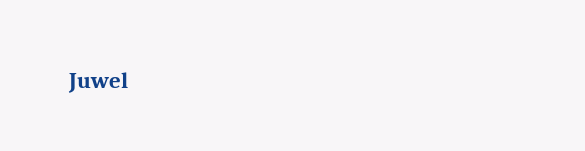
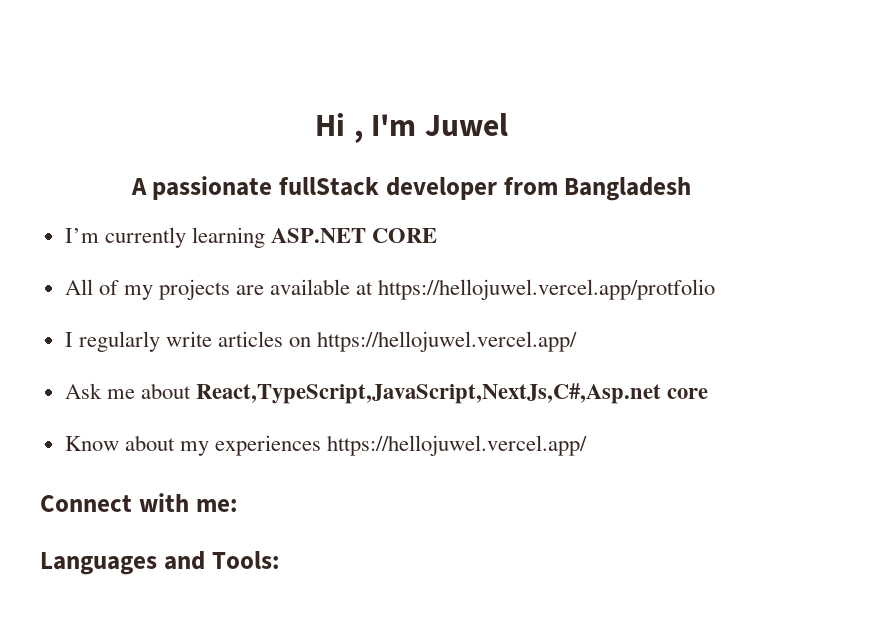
[68,72,128,93] Juwel -> [315,113,508,143] [130,176,692,201] [64,227,438,248] [64,279,716,300] [64,331,578,352] [64,383,709,404] [64,435,588,456] [40,493,238,512] [40,551,280,575] Hi , I'm Juwel // A passionate fullStack developer from Bangladesh // I’m currently learning ASP.NET CORE // All of my projects are available at https://hellojuwel.vercel.app/protfolio // I regularly write articles on https://hellojuwel.vercel.app/ // Ask me about React,TypeScript,JavaScript,NextJs,C#,Asp.net core // Know about my experiences https://hellojuwel.vercel.app/ // Connect with me: // Languages and Tools:

